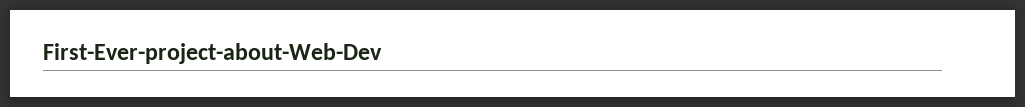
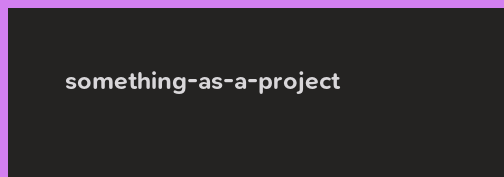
[43,43,382,64] First-Ever-project-about-Web-Dev -> [65,71,341,95] something-as-a-project

